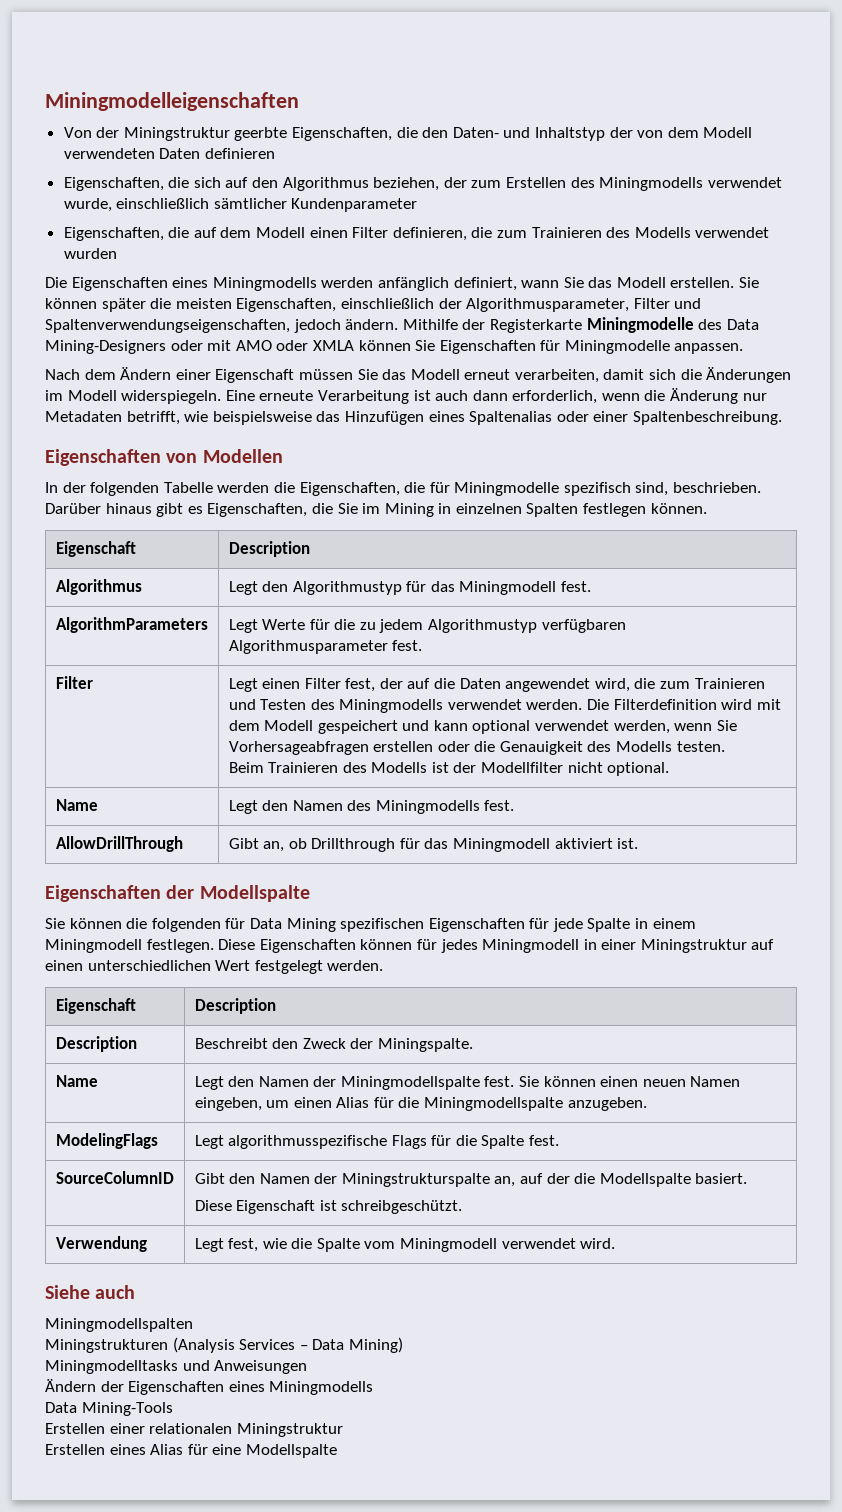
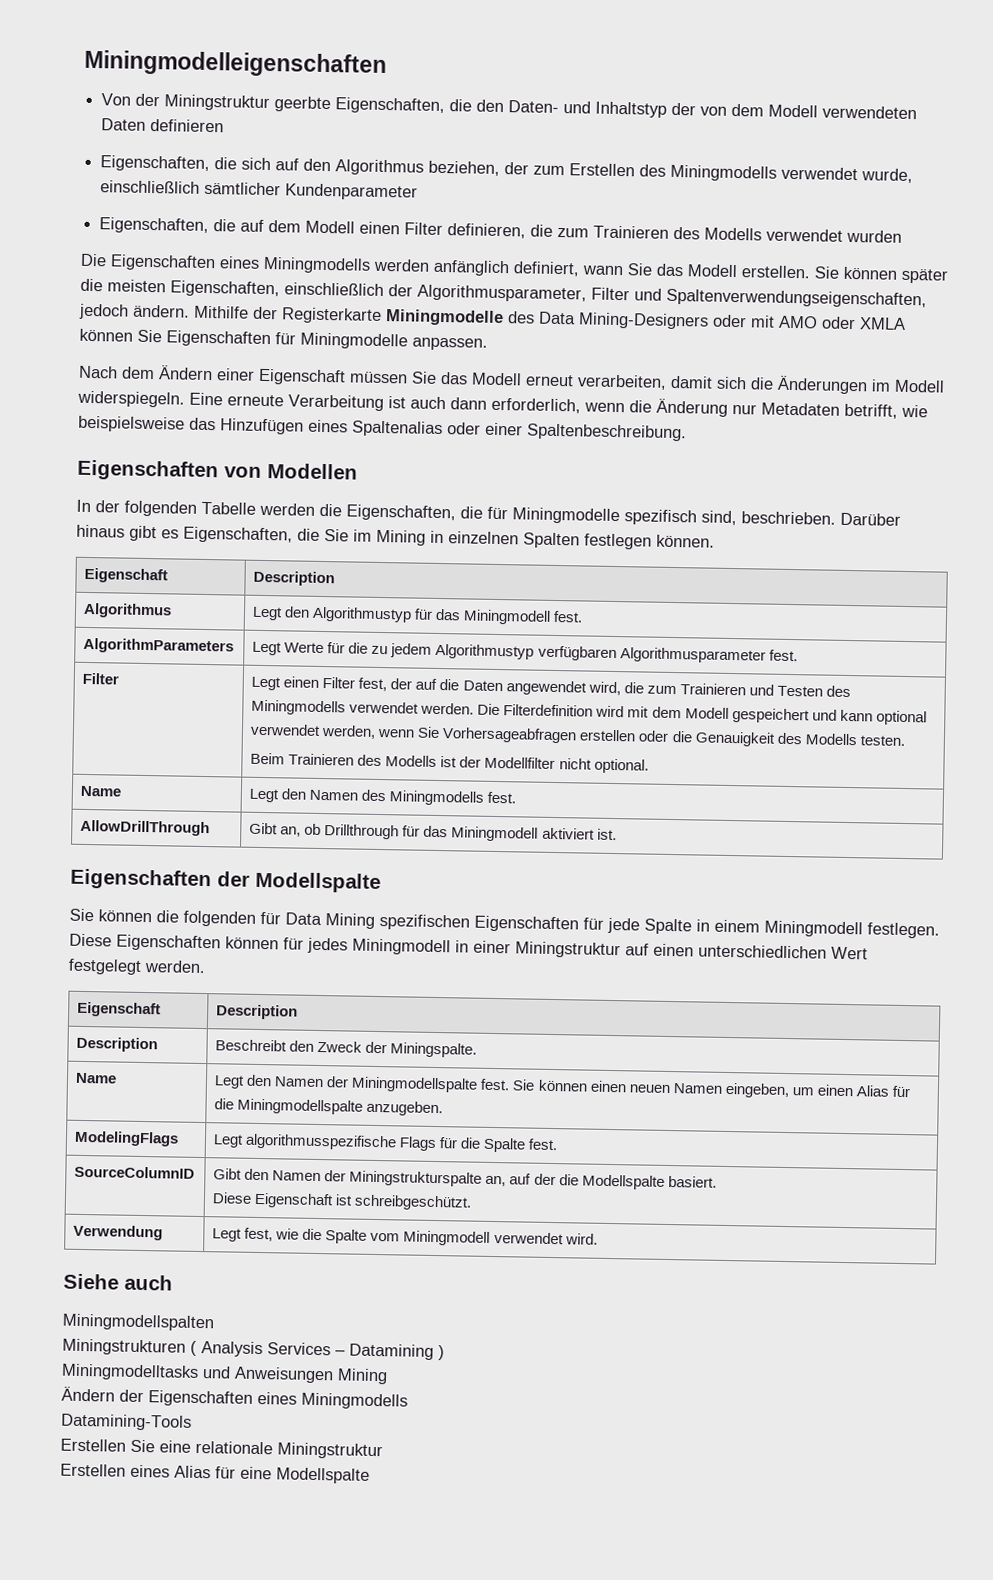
[172,1337,403,1353] (Analysis Services – Data Mining) -> [190,1340,445,1361] ( Analysis Services – Datamining )
(308, 1367) none -> [337,1368,388,1385] Mining
[45,1402,173,1416] [45,1423,233,1434] Data Mining-Tools // Erstellen einer relationalen -> [61,1413,192,1431] [60,1438,273,1455] Datamining-Tools // Erstellen Sie eine relationale

